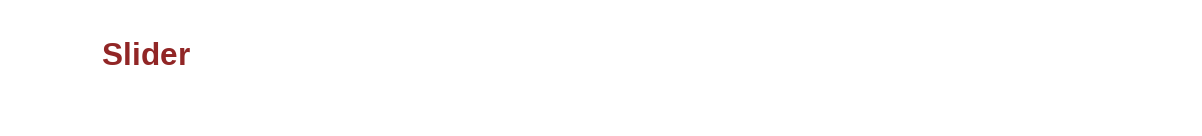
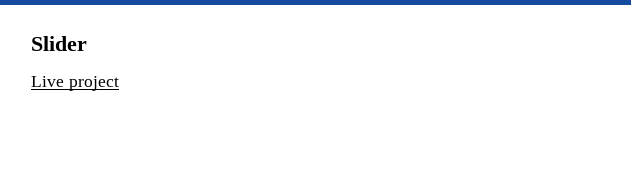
(190, 53) none -> [31,76,119,91] // Live project

